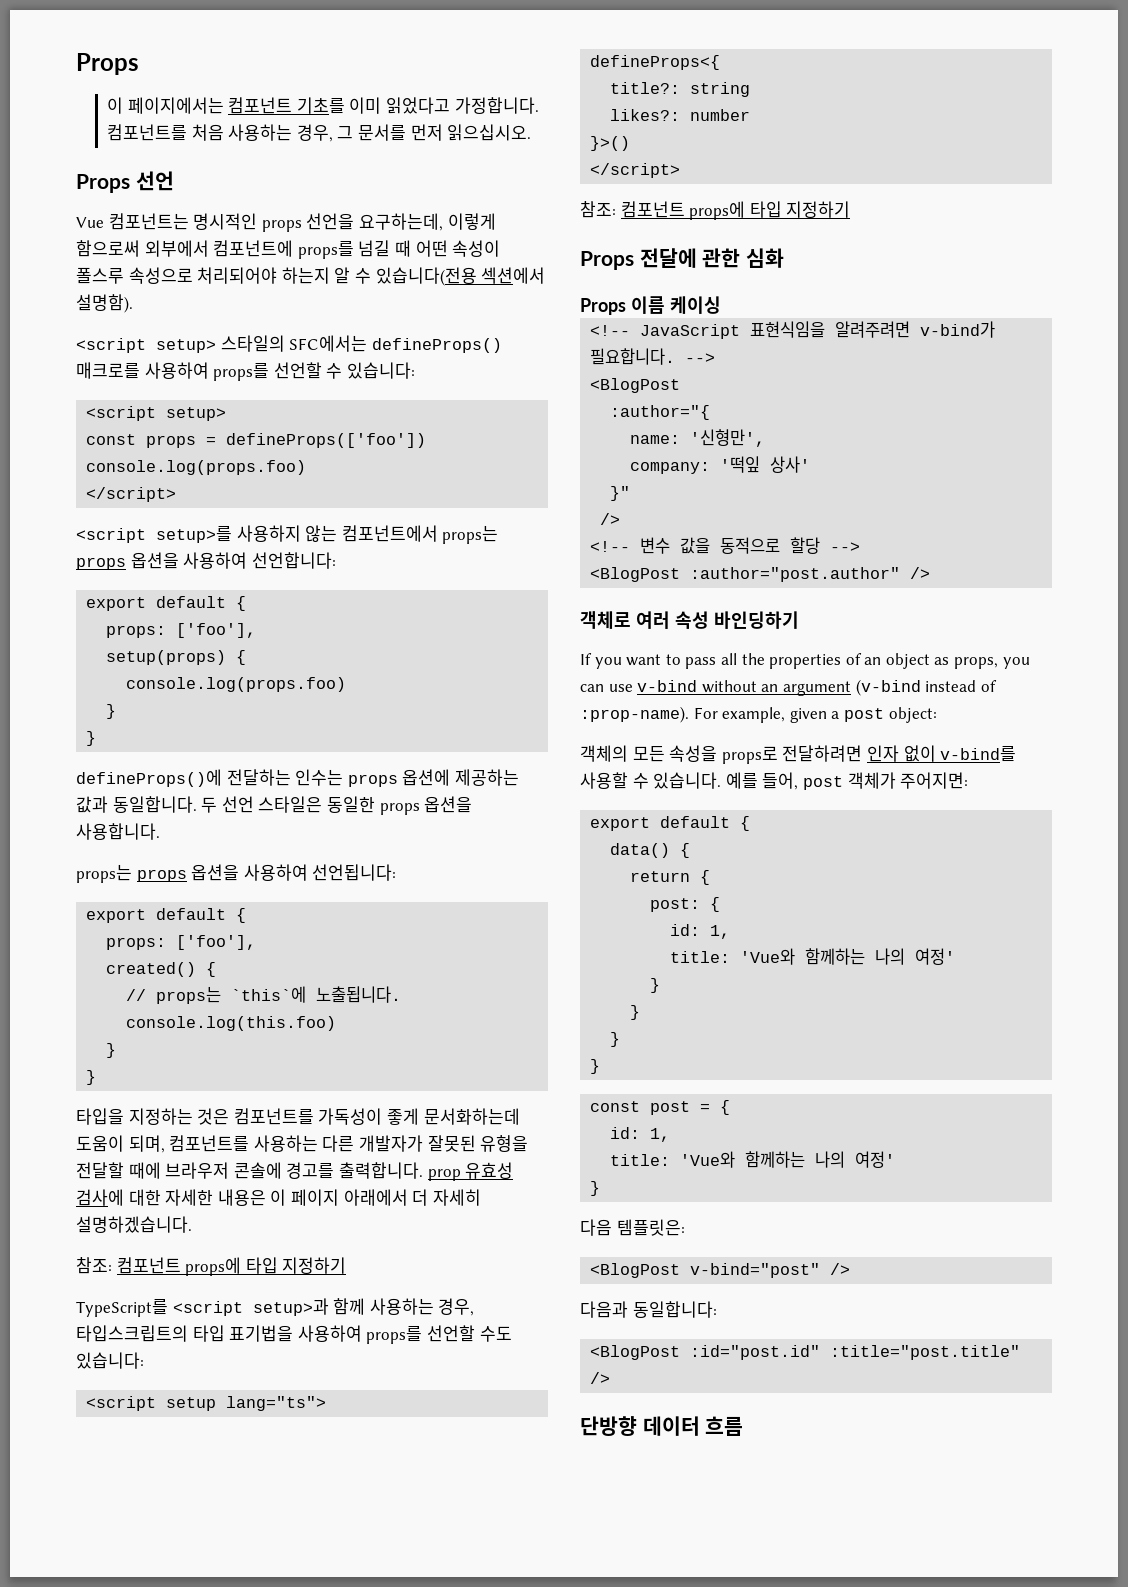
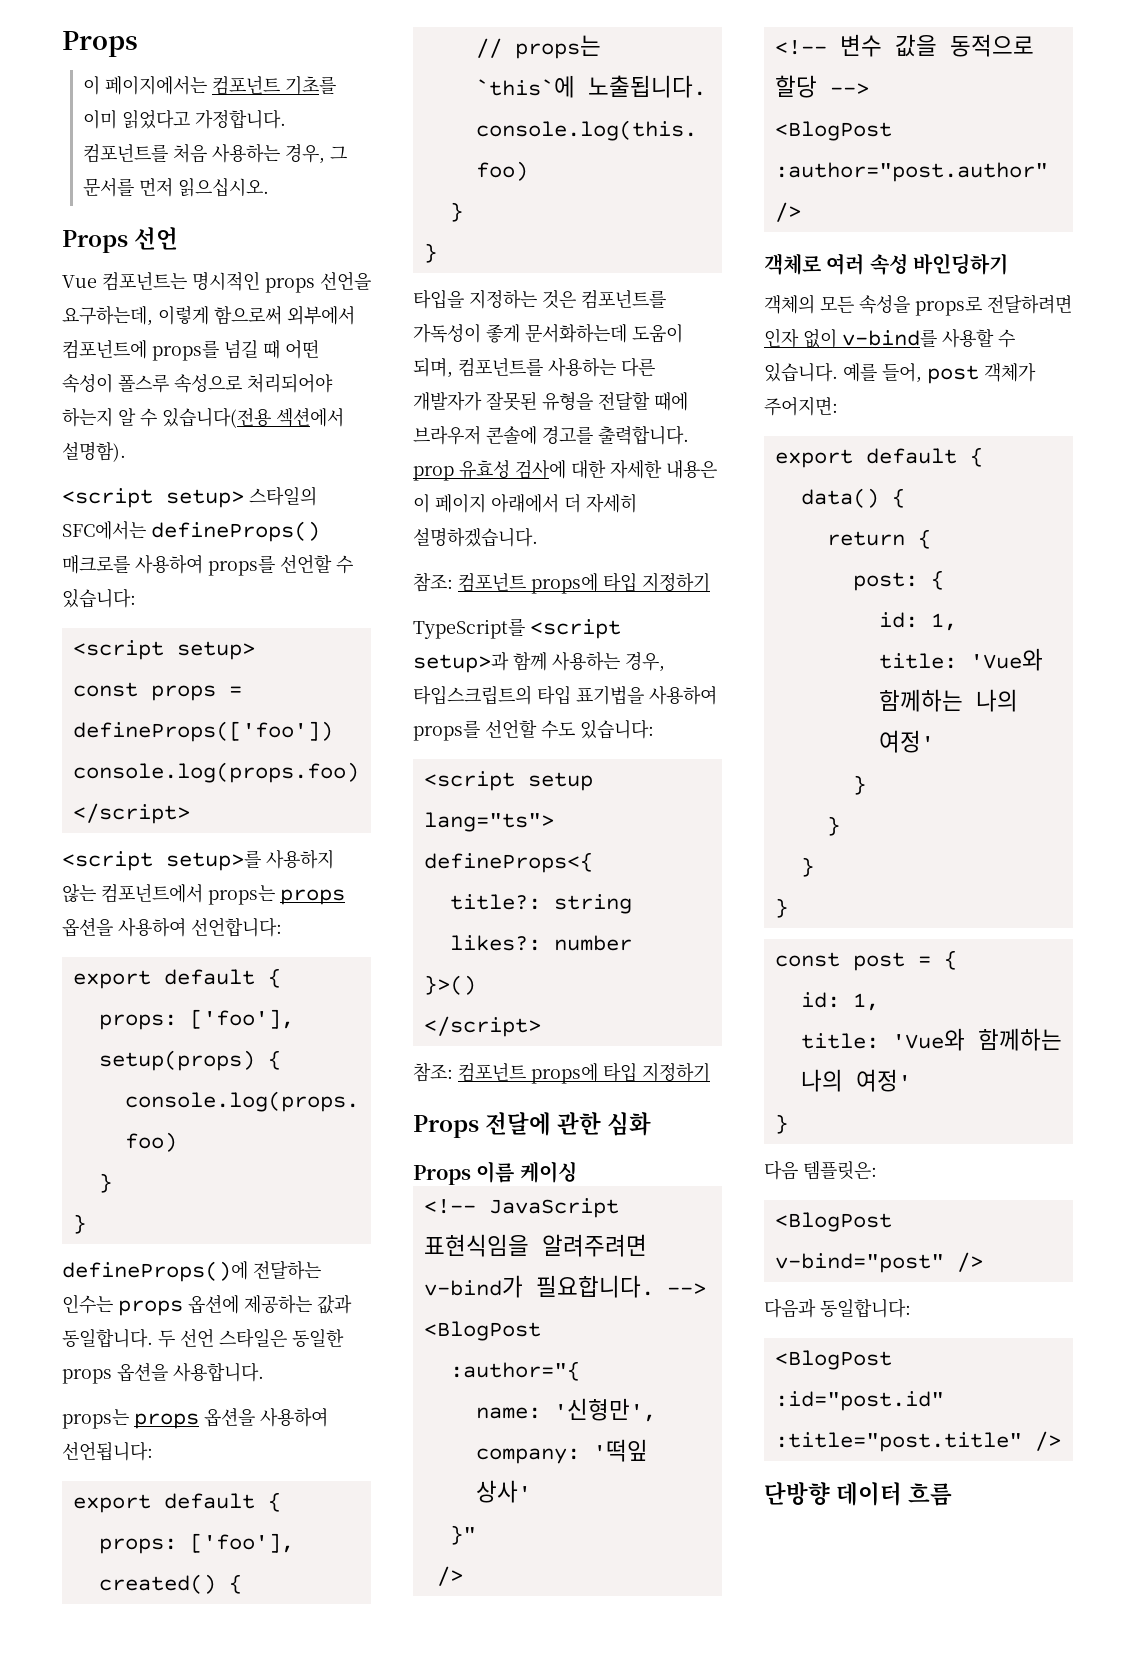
[580,653,1030,669] [580,679,997,696] [580,706,937,723] // If you want to pass all the properties of an object as props, you can use v-bind without an argument (v-bind instead of :prop-name). For example, given a post object: -> (1009, 264) none

